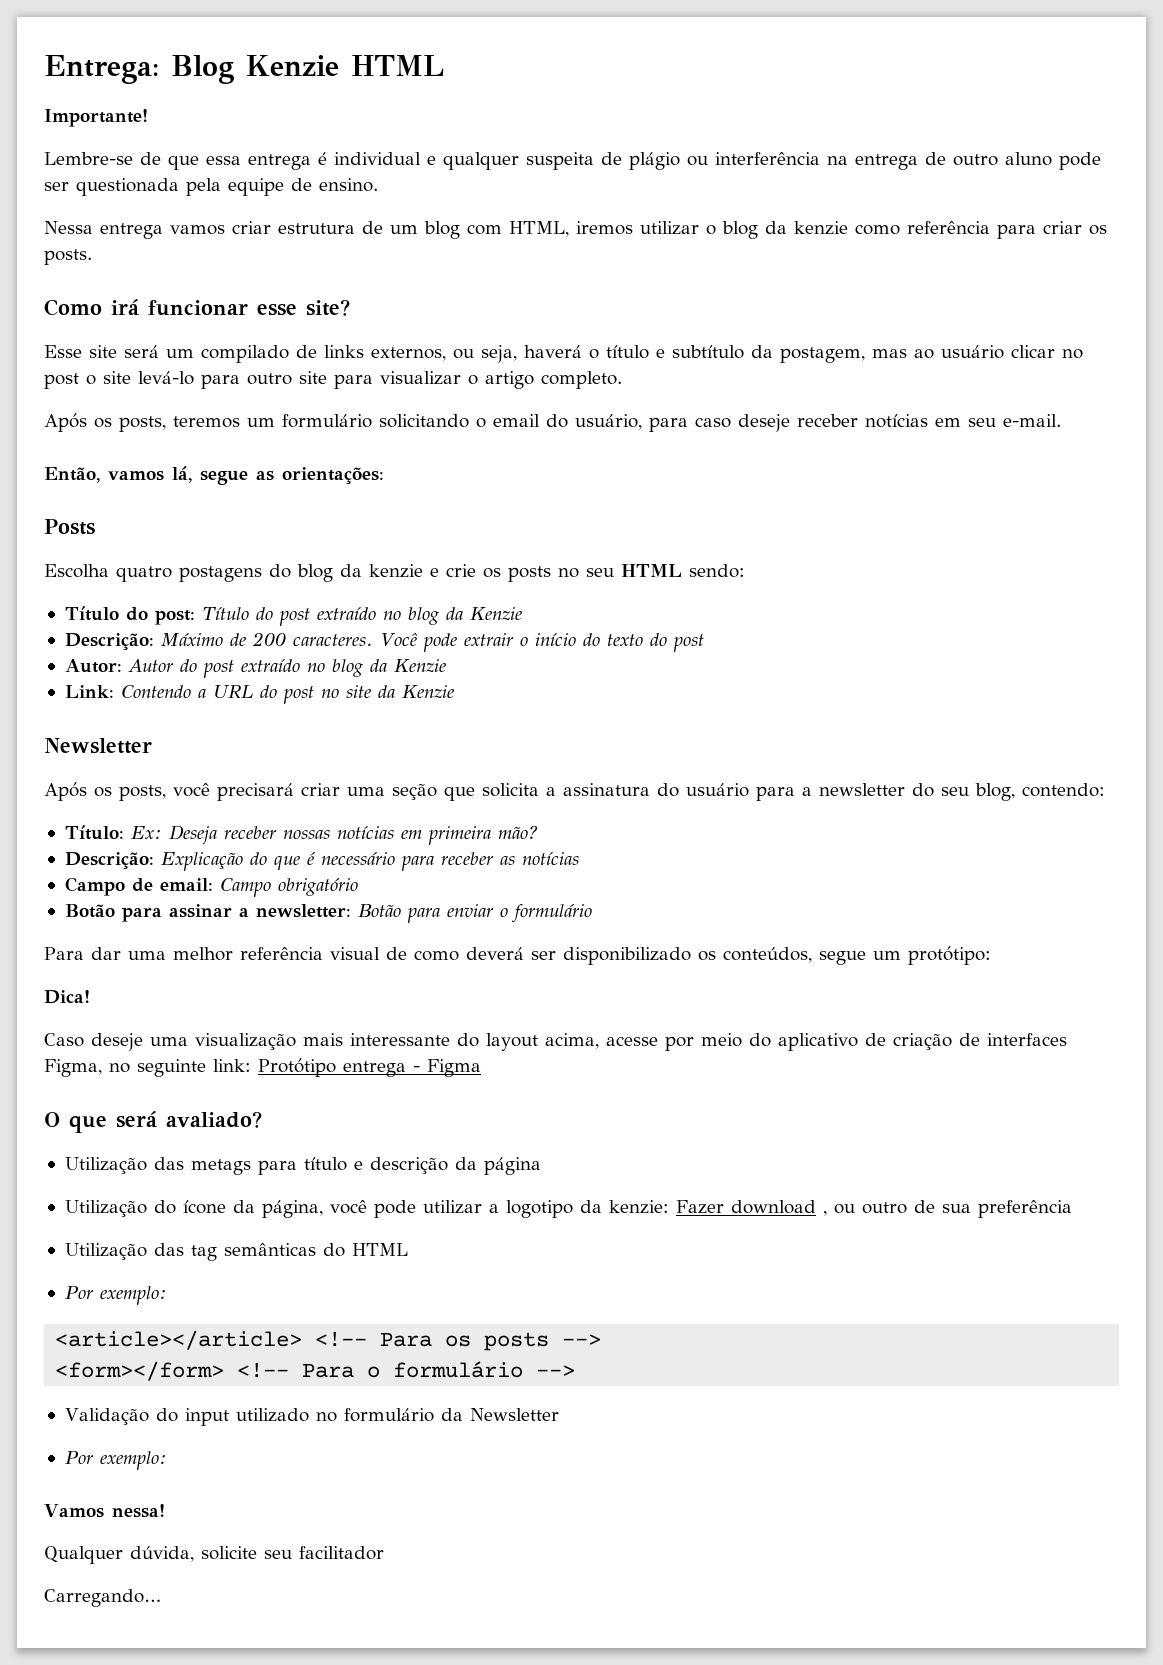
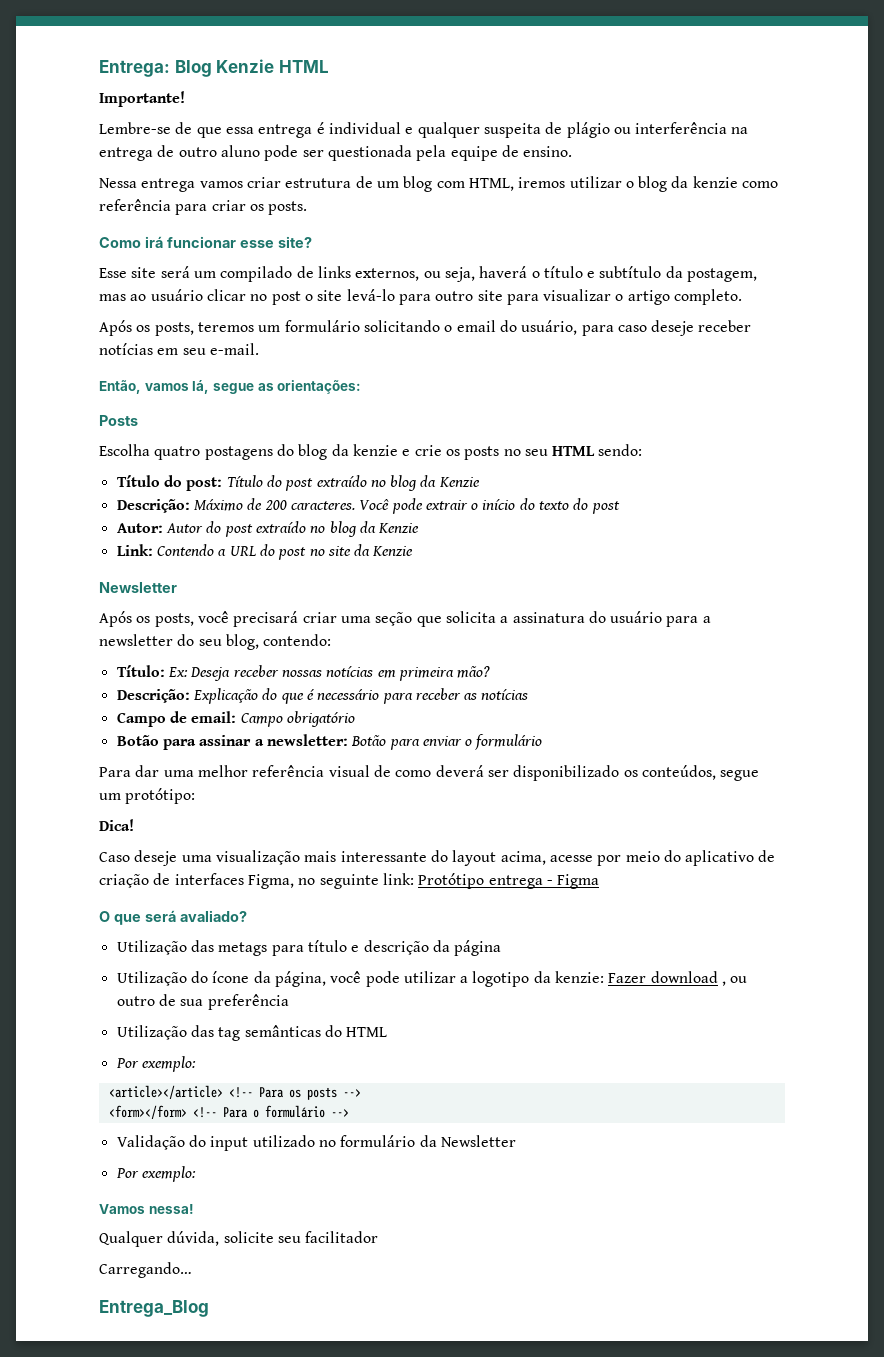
(161, 1598) none -> [99,1300,209,1317] // Entrega_Blog

